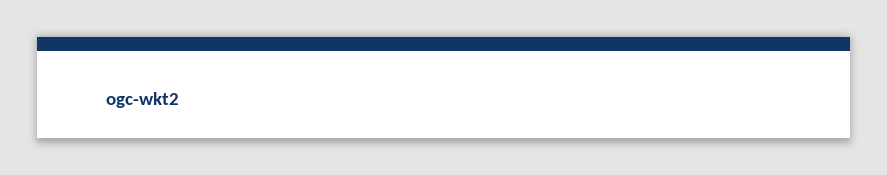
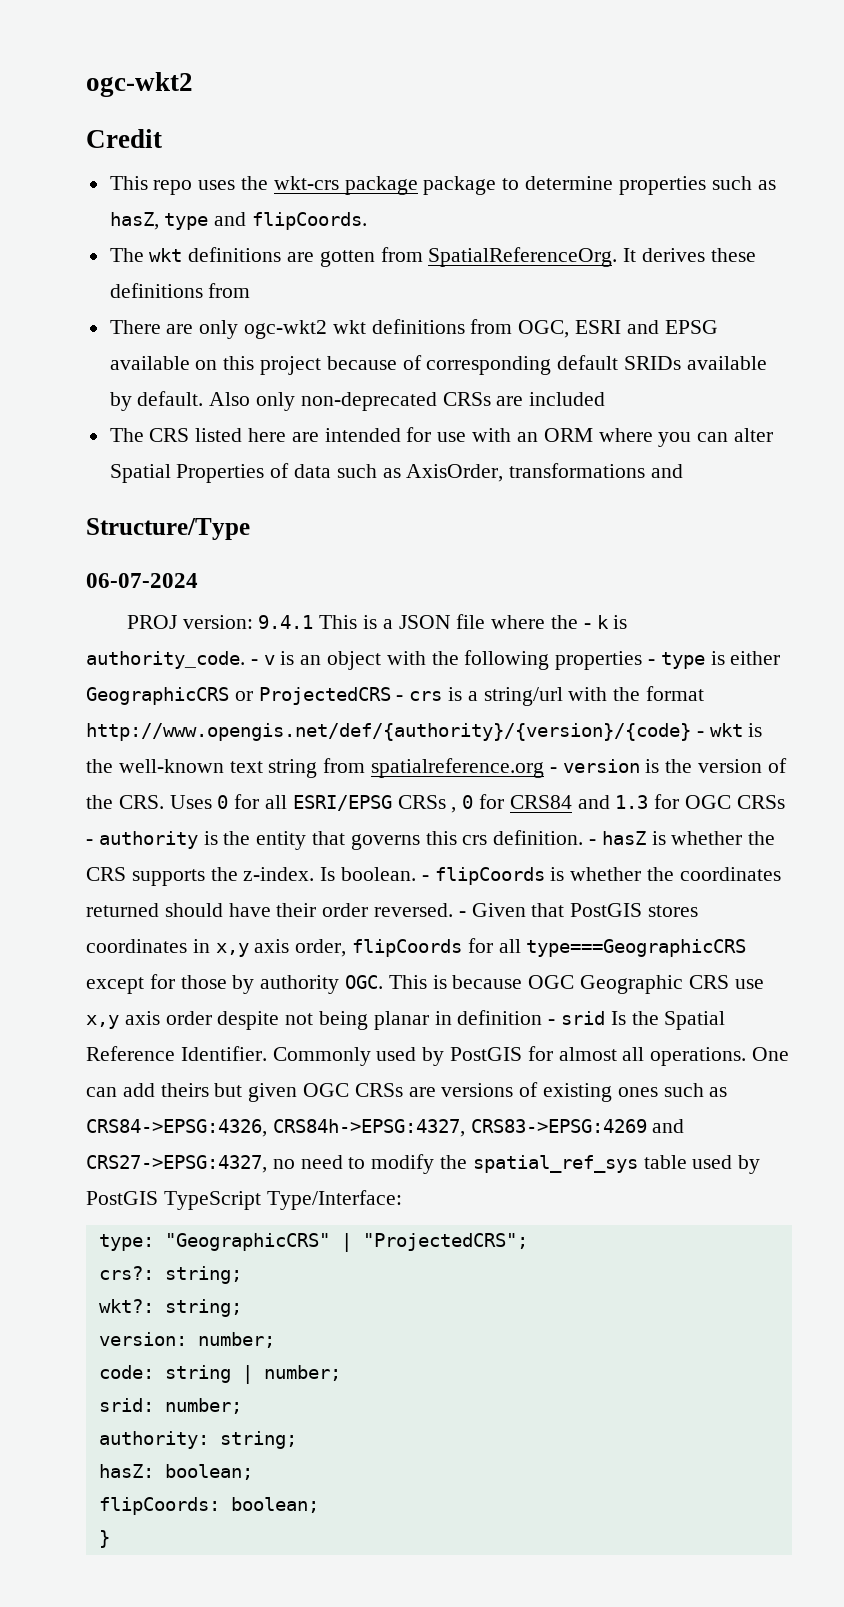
[106,92,179,108] ogc-wkt2 -> [86,72,193,97] [86,129,162,148] [109,176,776,195] [109,212,368,230] [109,247,756,267] [109,283,251,298] [109,319,718,339] [109,355,767,375] [109,391,606,411] [109,427,773,447] [109,463,684,483] [86,518,250,540] [86,573,198,588] [126,614,628,629] [86,650,781,670] [86,686,705,706] [86,723,763,741] [86,758,787,778] [86,794,785,813] [86,830,776,850] [86,867,781,886] [86,903,699,917] [86,938,747,957] [86,974,764,994] [86,1010,726,1030] [86,1046,790,1066] [86,1082,728,1102] [86,1119,685,1137] [86,1154,761,1174] [86,1190,402,1210] [98,1233,528,1252] [98,1266,242,1284] [98,1299,242,1317] [98,1332,275,1348] [98,1365,341,1384] [98,1398,242,1414] [98,1431,297,1449] [98,1464,253,1480] [98,1497,319,1515] [98,1530,110,1548] ogc-wkt2 // Credit // This repo uses the wkt-crs package package to determine properties such as hasZ, type and flipCoords. // The wkt definitions are gotten from SpatialReferenceOrg. It derives these definitions from // There are only ogc-wkt2 wkt definitions from OGC, ESRI and EPSG available on this project because of corresponding default SRIDs available by default. Also only non-deprecated CRSs are included // The CRS listed here are intended for use with an ORM where you can alter Spatial Properties of data such as AxisOrder, transformations and // Structure/Type // 06-07-2024 // PROJ version: 9.4.1 This is a JSON file where the - k is authority_code. - v is an object with the following properties - type is either GeographicCRS or ProjectedCRS - crs is a string/url with the format http://www.opengis.net/def/{authority}/{version}/{code} - wkt is the well-known text string from spatialreference.org - version is the version of the CRS. Uses 0 for all ESRI/EPSG CRSs , 0 for CRS84 and 1.3 for OGC CRSs - authority is the entity that governs this crs definition. - hasZ is whether the CRS supports the z-index. Is boolean. - flipCoords is whether the coordinates returned should have their order reversed. - Given that PostGIS stores coordinates in x,y axis order, flipCoords for all type===GeographicCRS except for those by authority OGC. This is because OGC Geographic CRS use x,y axis order despite not being planar in definition - srid Is the Spatial Reference Identifier. Commonly used by PostGIS for almost all operations. One can add theirs but given OGC CRSs are versions of existing ones such as CRS84->EPSG:4326, CRS84h->EPSG:4327, CRS83->EPSG:4269 and CRS27->EPSG:4327, no need to modify the spatial_ref_sys table used by PostGIS TypeScript Type/Interface: // type: "GeographicCRS" | "ProjectedCRS"; // crs?: string; // wkt?: string; // version: number; // code: string | number; // srid: number; // authority: string; // hasZ: boolean; // flipCoords: boolean; // }

